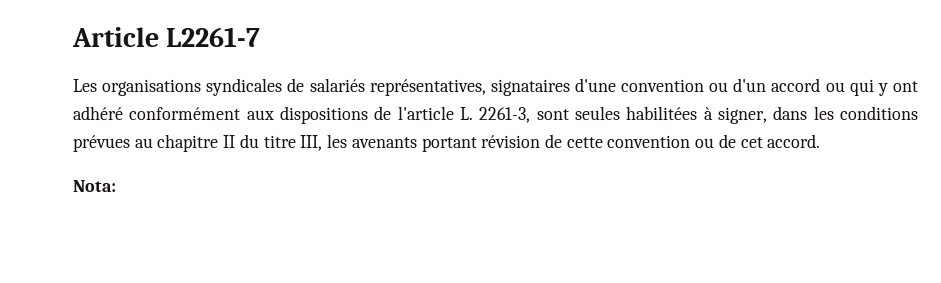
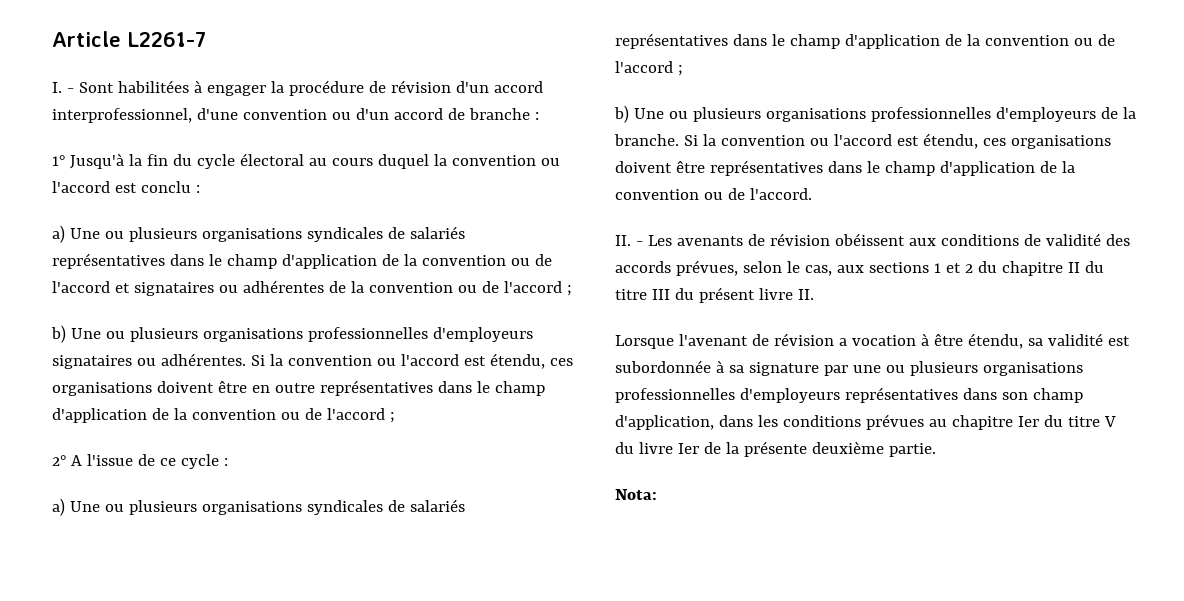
[73,78,570,96] Les organisations syndicales de salariés représentatives, signataires -> [52,80,543,96] [52,108,192,123] I. - Sont habilitées à engager la procédure de révision d'un accord interprofessionnel,
[825,79,918,96] [73,106,767,124] ou qui y ont adhéré conformément aux dispositions de l'article L. 2261-3, sont seules habilitées à signer, -> [447,108,539,120] [52,153,560,169] [52,181,200,193] [52,225,465,243] [52,253,552,269] [52,280,572,296] [51,325,533,343] [52,353,573,369] [52,380,545,396] [52,408,395,423] [52,454,228,469] [52,498,465,516] [615,33,1115,49] [615,61,683,76] [614,105,1136,123] [614,133,1111,149] [615,160,1075,176] [615,188,812,200] [615,233,1130,246] [615,260,1104,276] [615,287,814,303] [615,333,1130,349] [615,360,1083,376] [615,387,1083,403] [615,415,714,430] de branche : // 1° Jusqu'à la fin du cycle électoral au cours duquel la convention ou l'accord est conclu : // a) Une ou plusieurs organisations syndicales de salariés représentatives dans le champ d'application de la convention ou de l'accord et signataires ou adhérentes de la convention ou de l'accord ; // b) Une ou plusieurs organisations professionnelles d'employeurs signataires ou adhérentes. Si la convention ou l'accord est étendu, ces organisations doivent être en outre représentatives dans le champ d'application de la convention ou de l'accord ; // 2° A l'issue de ce cycle : // a) Une ou plusieurs organisations syndicales de salariés représentatives dans le champ d'application de la convention ou de l'accord ; // b) Une ou plusieurs organisations professionnelles d'employeurs de la branche. Si la convention ou l'accord est étendu, ces organisations doivent être représentatives dans le champ d'application de la convention ou de l'accord. // II. - Les avenants de révision obéissent aux conditions de validité des accords prévues, selon le cas, aux sections 1 et 2 du chapitre II du titre III du présent livre II. // Lorsque l'avenant de révision a vocation à être étendu, sa validité est subordonnée à sa signature par une ou plusieurs organisations professionnelles d'employeurs représentatives dans son champ d'application,
[223,134,821,152] II du titre III, les avenants portant révision de cette convention ou de cet accord. -> [1017,415,1116,427] [615,441,936,457] Ier du titre V du livre Ier de la présente deuxième partie.

